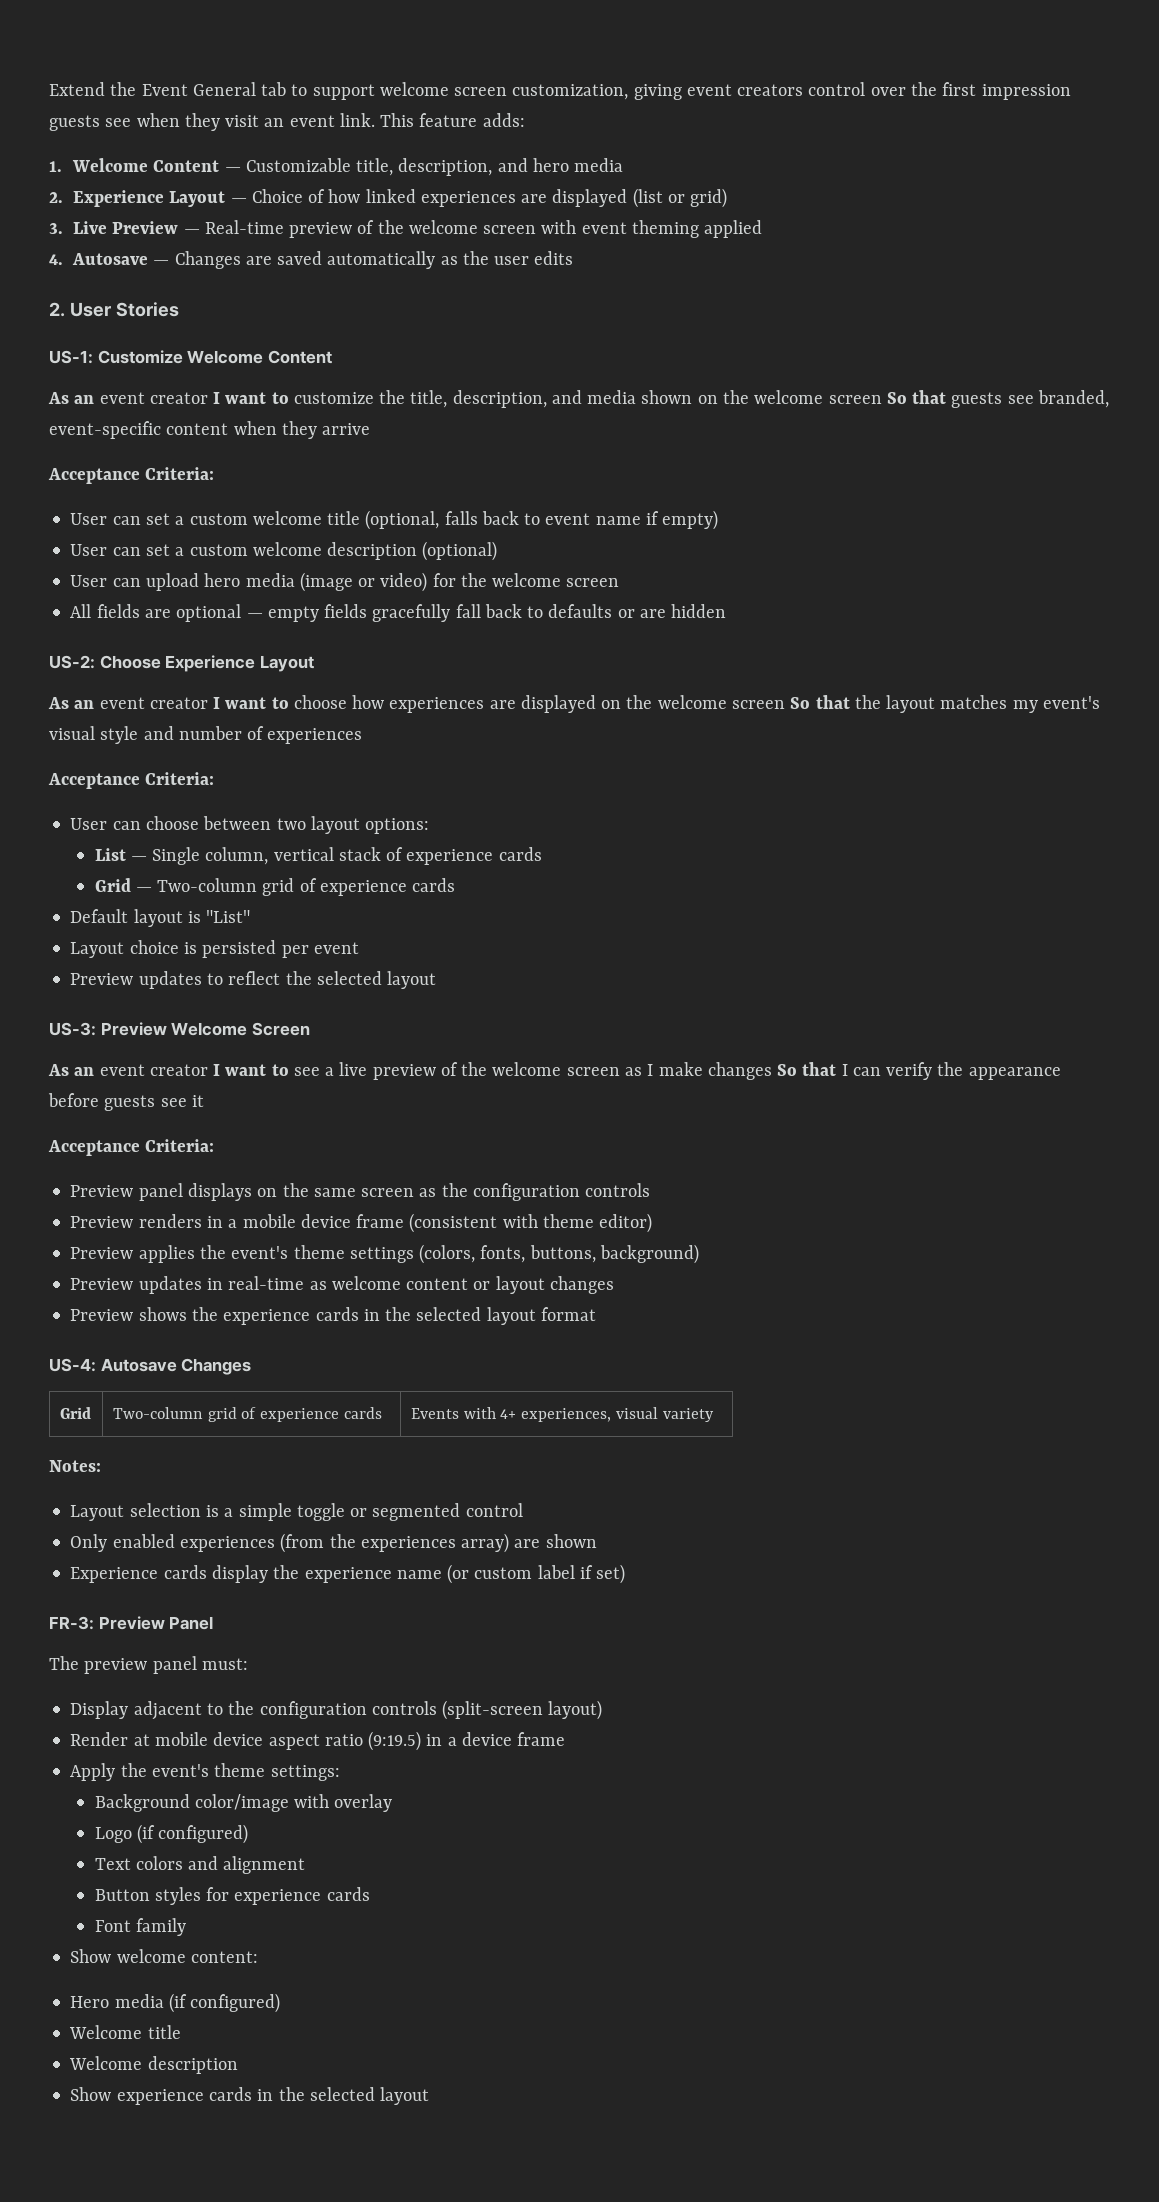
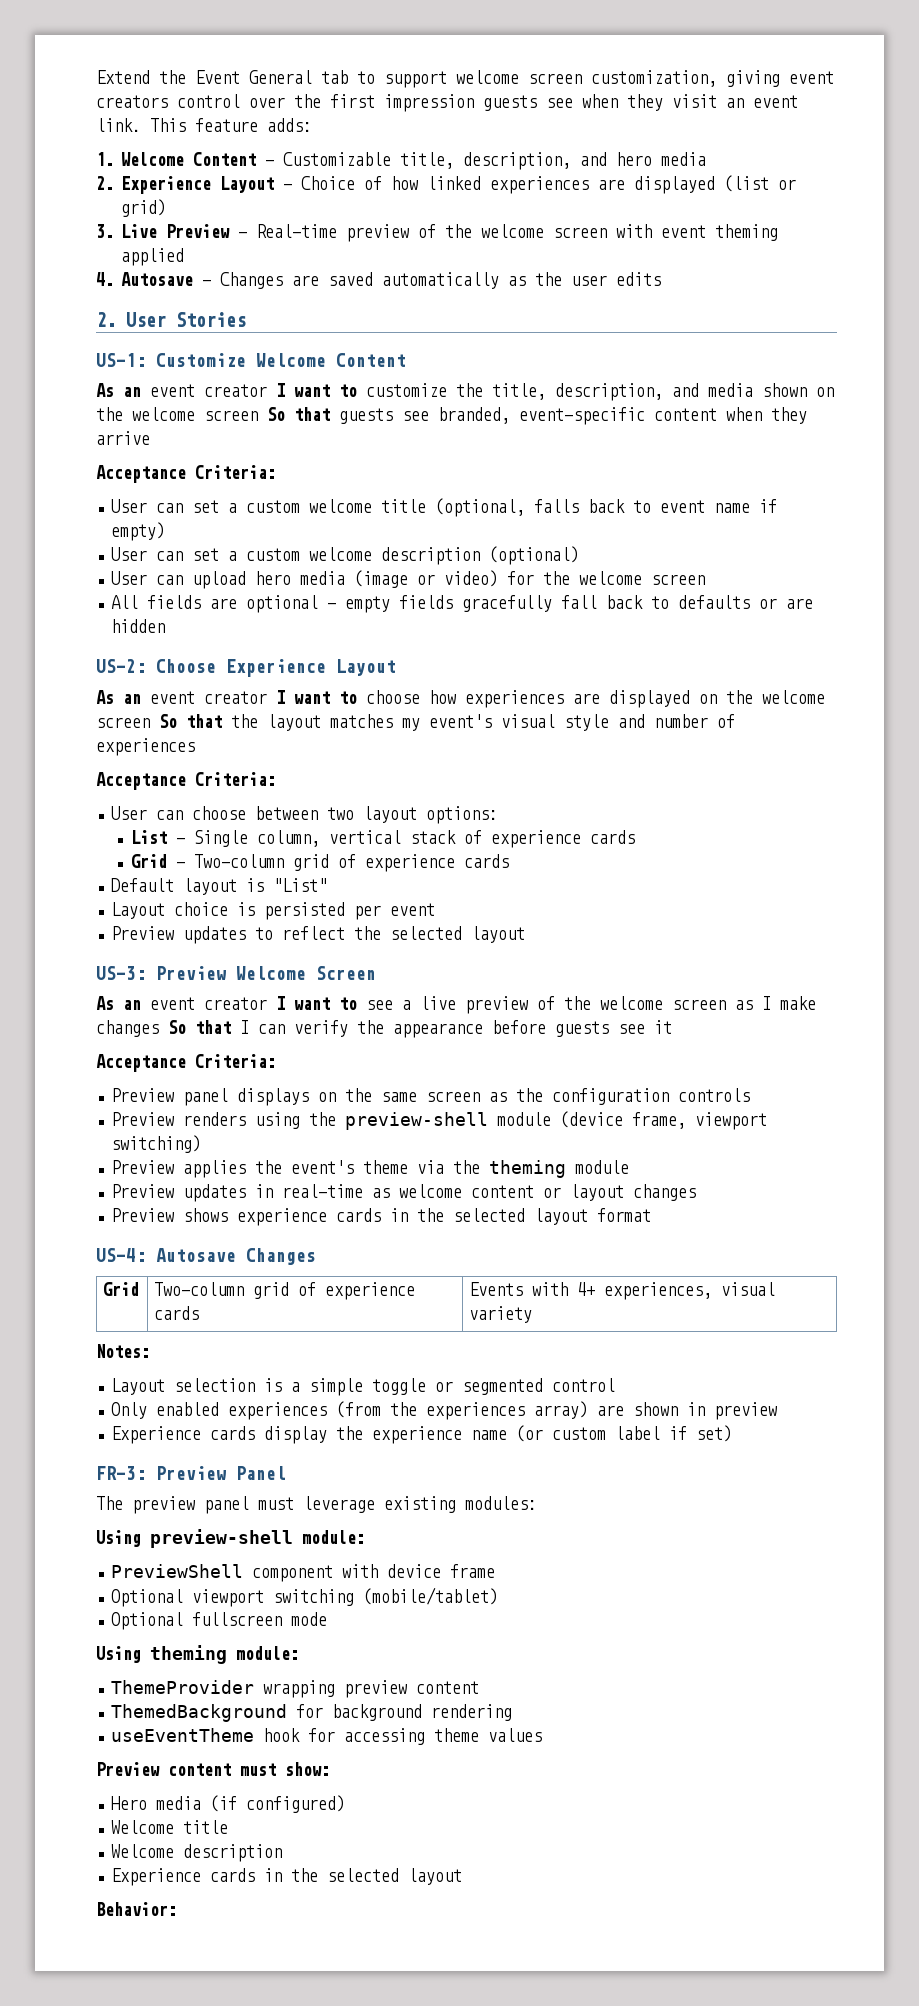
[206,1213,653,1233] in a mobile device frame (consistent with theme editor) -> [255,1111,768,1130] [111,1135,202,1153] using the preview-shell module (device frame, viewport switching)
[349,1244,699,1264] settings (colors, fonts, buttons, background) -> [417,1160,630,1178] via the theming module
[191,1307,218,1321] the -> (229, 1215) none
(597, 1541) none -> [687,1402,778,1420] in preview
[201,1658,248,1670] [70,1700,603,1720] [70,1731,566,1751] [70,1763,340,1781] [94,1794,393,1812] [94,1824,249,1844] [94,1856,306,1874] [94,1887,370,1905] [94,1918,186,1936] [70,1949,258,1963] must: // Display adjacent to the configuration controls (split-screen layout) // Render at mobile device aspect ratio (9:19.5) in a device frame // Apply the event's theme settings: // Background color/image with overlay // Logo (if configured) // Text colors and alignment // Button styles for experience cards // Font family // Show welcome content: -> [258,1496,537,1513] [96,1529,365,1548] [111,1564,496,1582] [111,1587,499,1607] [111,1612,328,1630] [96,1645,299,1664] [111,1680,480,1698] [111,1704,513,1722] [111,1728,543,1745] [96,1762,330,1776] must leverage existing modules: // Using preview-shell module: // PreviewShell component with device frame // Optional viewport switching (mobile/tablet) // Optional fullscreen mode // Using theming module: // ThemeProvider wrapping preview content // ThemedBackground for background rendering // useEventTheme hook for accessing theme values // Preview content must show:
[70,2087,430,2105] Show experience cards in the selected layout -> [111,1868,463,1886] [96,1902,177,1916] Experience cards in the selected layout // Behavior:

